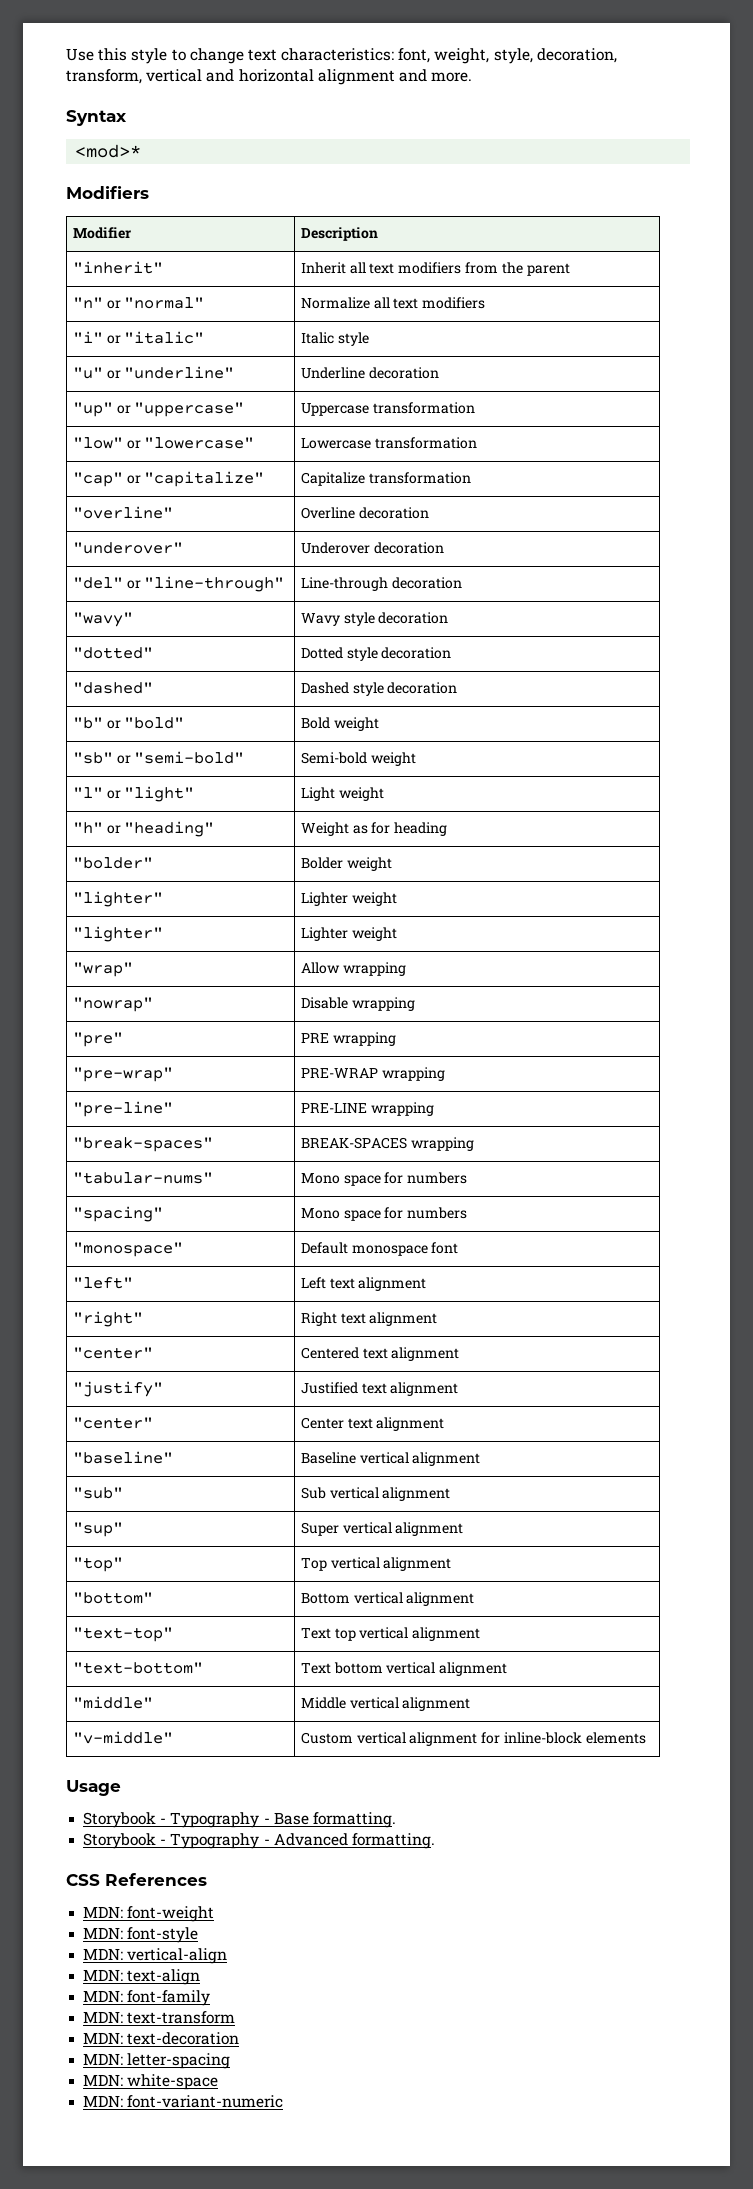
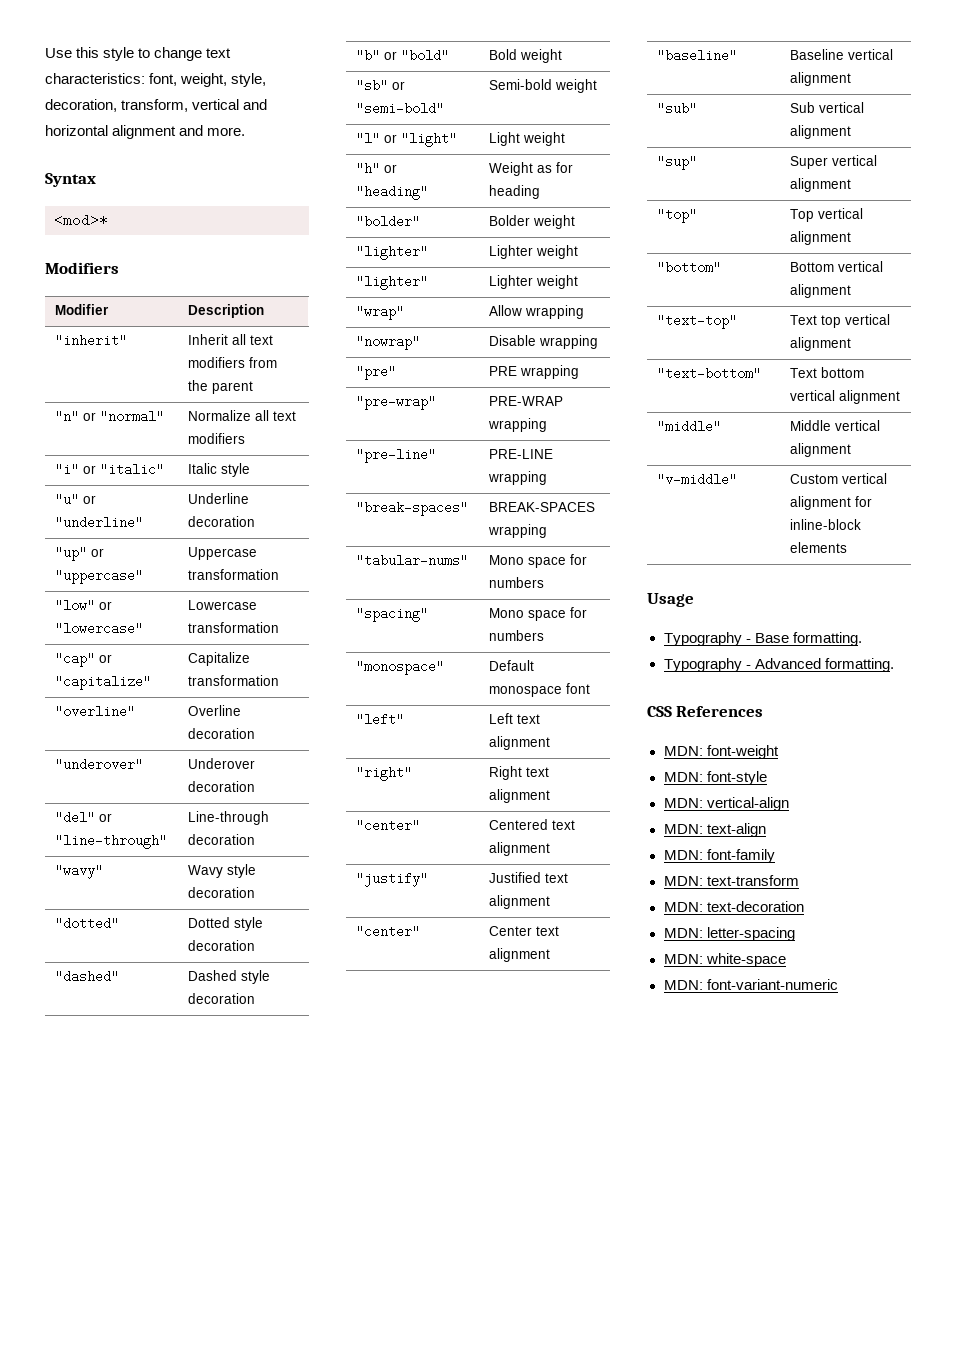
[83,1812,167,1828] Storybook - -> (694, 600) none
[83,1833,167,1849] Storybook - -> (862, 639) none

